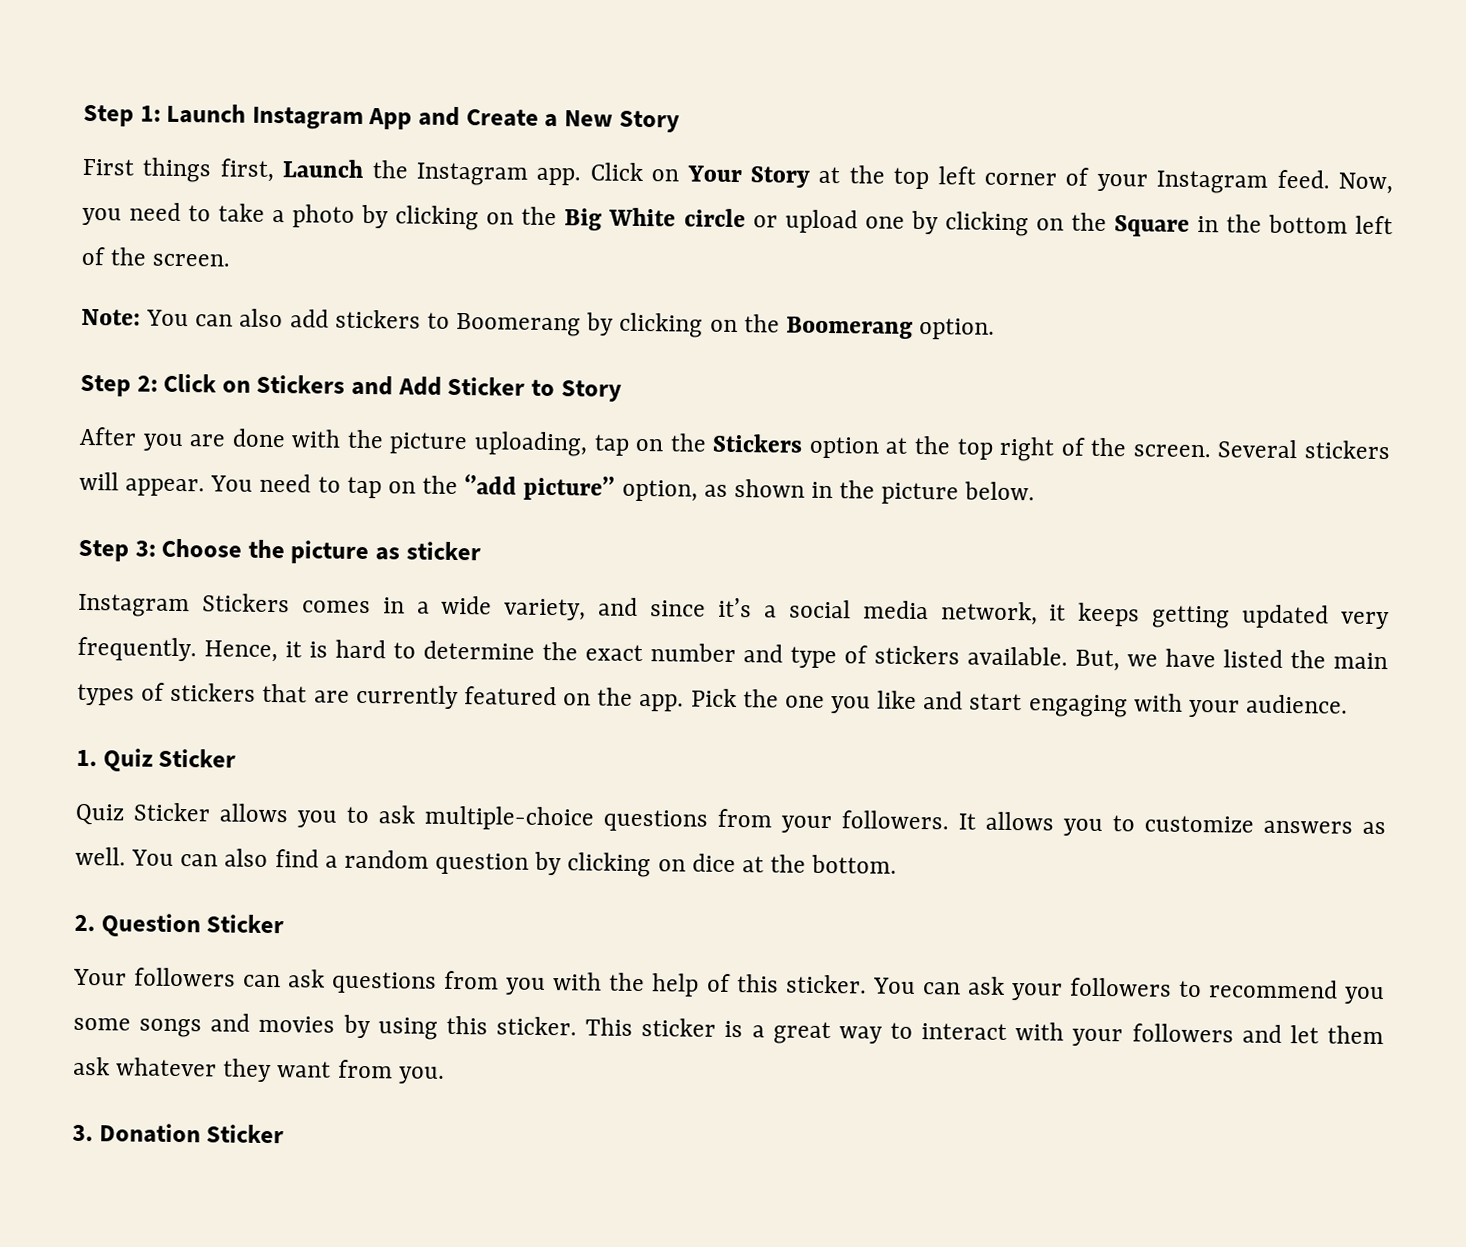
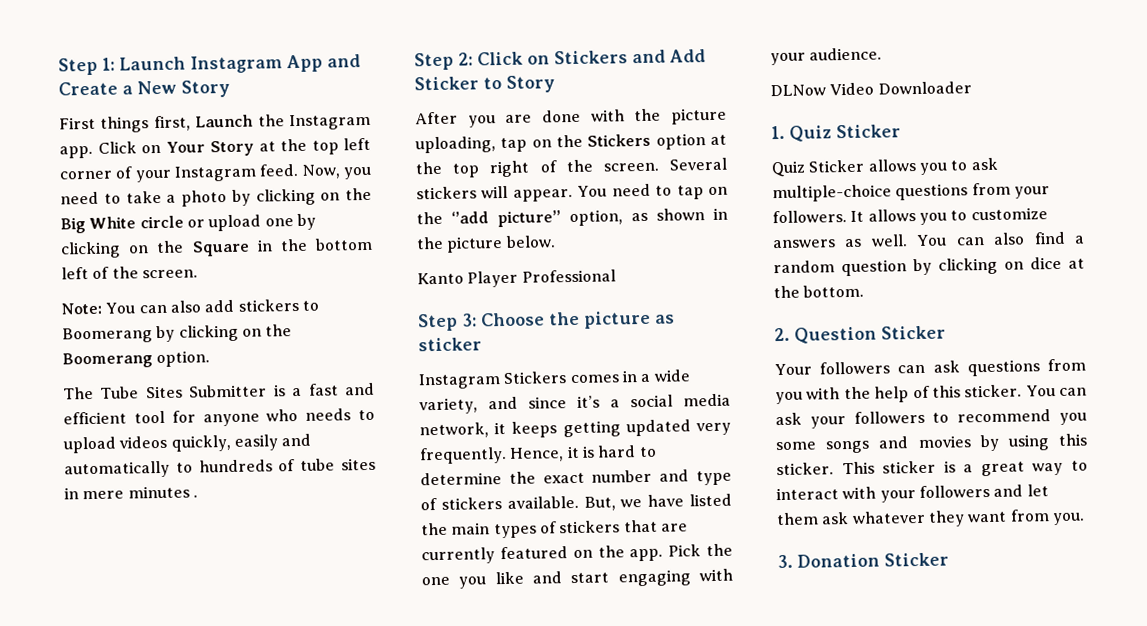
(996, 328) none -> [63,382,375,400] [63,408,375,427] [63,433,312,454] [64,457,376,479] [64,485,198,500] // The Tube Sites Submitter is a fast and efficient tool for anyone who needs to upload videos quickly, easily and automatically to hundreds of tube sites in mere minutes .
(1036, 491) none -> [417,269,616,288] // Kanto Player Professional
(1349, 704) none -> [770,81,972,97] // DLNow Video Downloader

